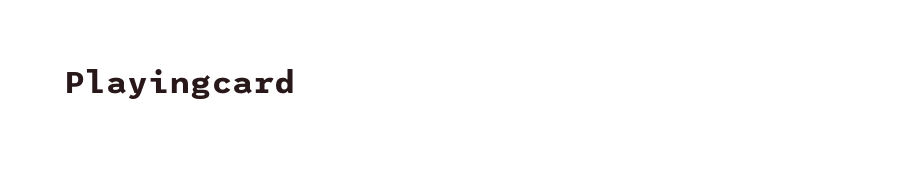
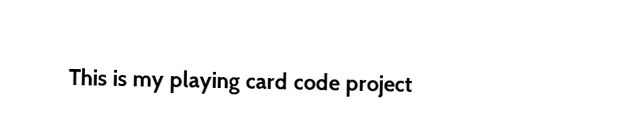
[64,69,295,100] Playingcard -> [68,67,413,98] This is my playing card code project

